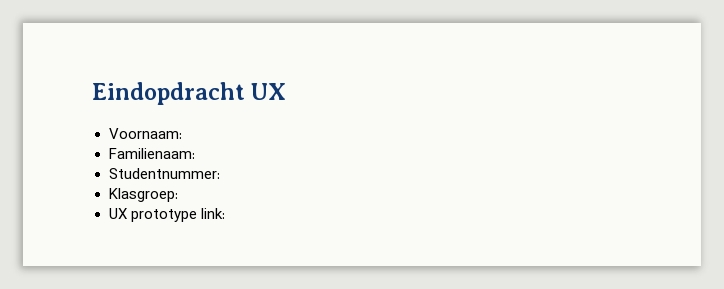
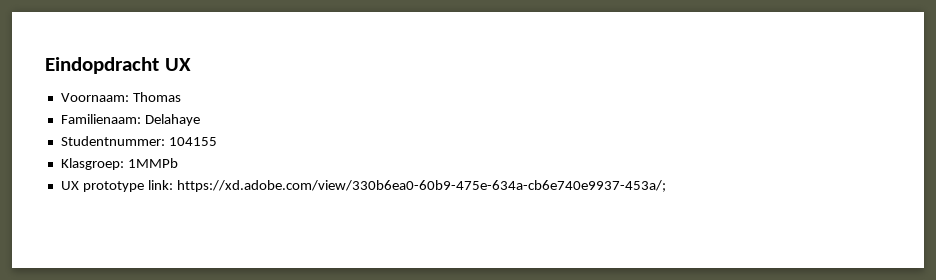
(182, 133) none -> [132,92,181,102] Thomas
(195, 153) none -> [144,114,200,126] Delahaye
(220, 173) none -> [168,137,217,146] 104155
(178, 195) none -> [127,158,178,168] 1MMPb
(225, 213) none -> [176,180,666,192] https://xd.adobe.com/view/330b6ea0-60b9-475e-634a-cb6e740e9937-453a/;

